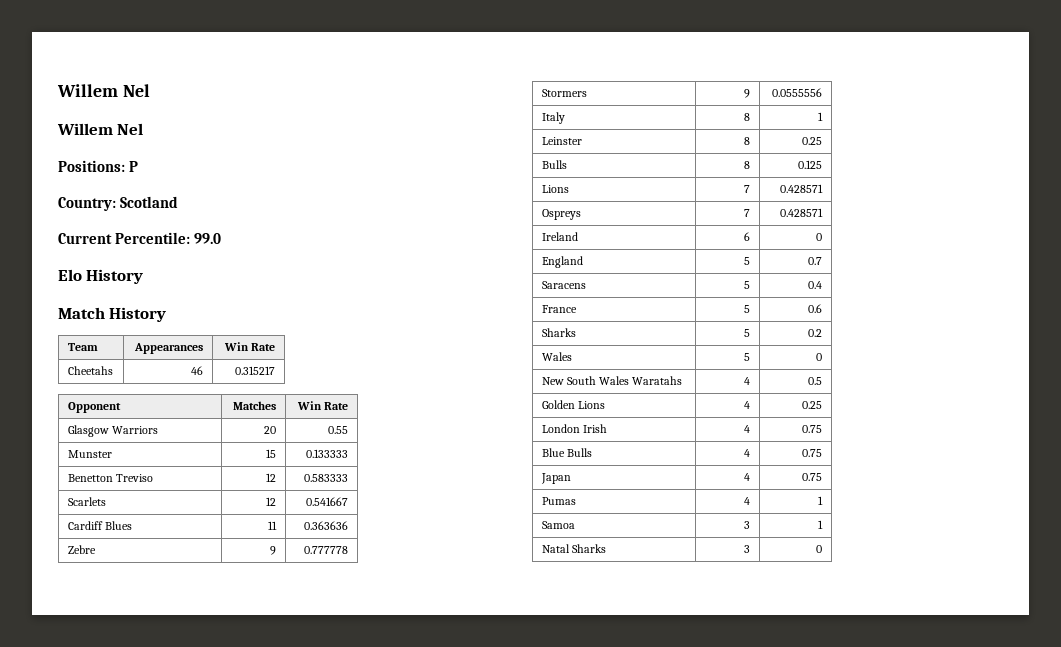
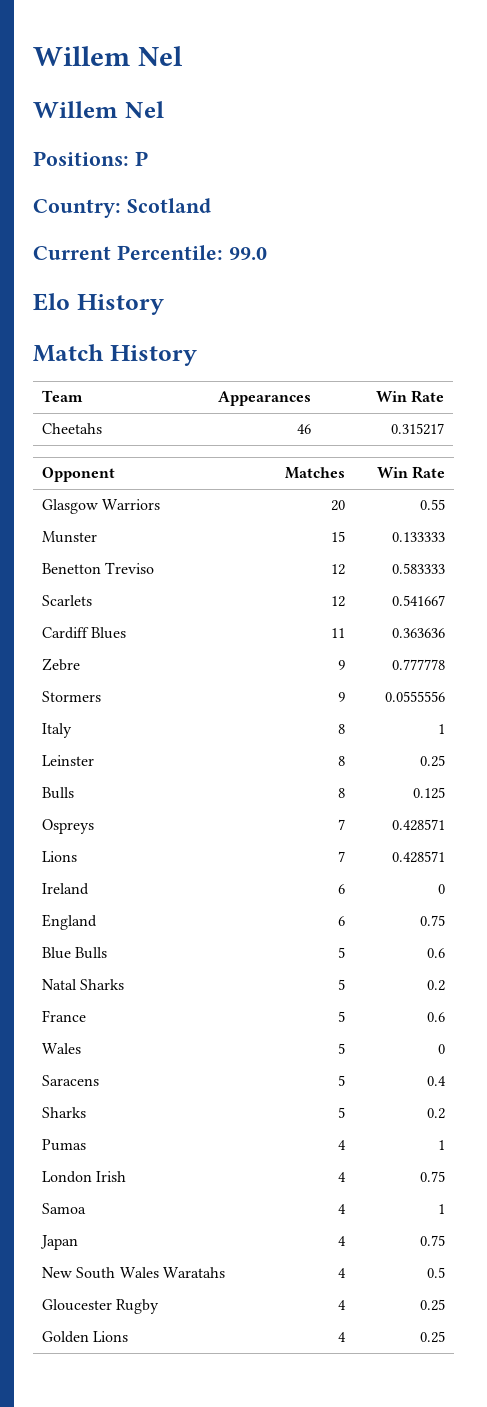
[541,185,569,193] [744,185,751,193] [780,184,824,193] [541,209,581,220] Lions | 7 | 0.428571 // Ospreys -> [41,819,94,834] [338,819,346,830] [392,819,446,831] [41,851,77,862] Ospreys | 7 | 0.428571 // Lions
[744,257,751,265] [808,257,823,265] 5 | 0.7 -> [338,916,346,926] [420,915,446,926] [41,947,108,959] [338,947,346,958] [427,948,446,958] [41,979,125,990] [338,979,346,990] [427,980,446,991] [41,1010,86,1022] [338,1011,346,1022] [427,1012,446,1022] [41,1043,81,1054] [338,1043,346,1054] [438,1044,446,1054] 6 | 0.75 // Blue Bulls | 5 | 0.6 // Natal Sharks | 5 | 0.2 // France | 5 | 0.6 // Wales | 5 | 0
[541,305,577,313] [744,305,751,313] [808,304,823,313] [541,328,576,337] [744,329,751,337] [808,329,823,337] [541,352,572,361] [744,353,751,361] [816,353,823,361] // France | 5 | 0.6 // Sharks | 5 | 0.2 // Wales | 5 | 0 -> [41,1107,86,1118] [338,1107,346,1118] [427,1108,446,1119] [41,1139,86,1151] [338,1140,347,1150] [438,1140,446,1150] [41,1171,127,1183] [338,1172,347,1182] [420,1171,446,1182] [41,1203,86,1214] [338,1204,347,1214] [438,1204,446,1214] [39,1235,78,1250] [338,1236,347,1246] [420,1235,446,1246] // Sharks | 5 | 0.2 // Pumas | 4 | 1 // London Irish | 4 | 0.75 // Samoa | 4 | 1 // Japan | 4 | 0.75
(823, 381) none -> [41,1299,160,1314] [338,1300,347,1310] [420,1299,446,1311] // Gloucester Rugby | 4 | 0.25
[541,424,608,433] [744,425,751,433] [802,425,823,433] [541,448,593,457] [744,449,751,457] [802,449,823,457] [540,473,571,484] [744,473,751,481] [802,473,823,481] [541,497,576,505] [744,497,751,505] [818,496,824,505] [541,521,575,529] [744,521,751,529] [818,520,824,529] [541,544,607,553] [744,545,751,553] [816,545,823,553] // London Irish | 4 | 0.75 // Blue Bulls | 4 | 0.75 // Japan | 4 | 0.75 // Pumas | 4 | 1 // Samoa | 3 | 1 // Natal Sharks | 3 | 0 -> (446, 1337) none

